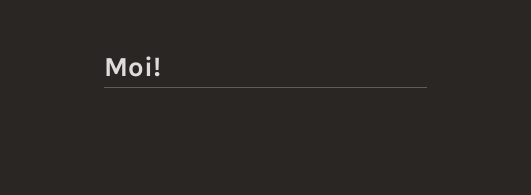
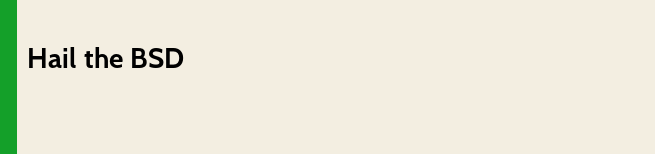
[104,56,161,77] Moi! -> [27,47,185,68] Hail the BSD

